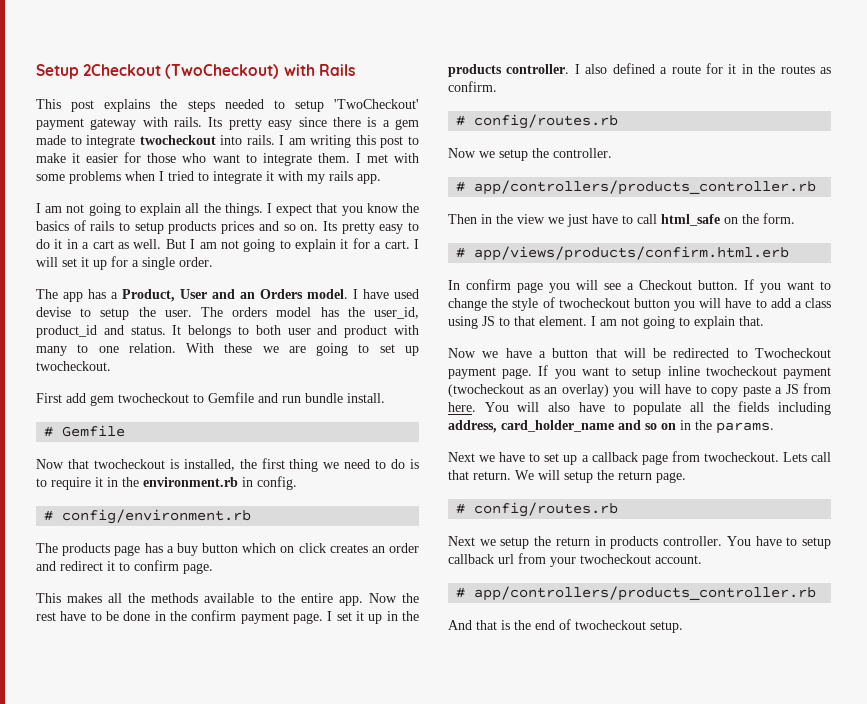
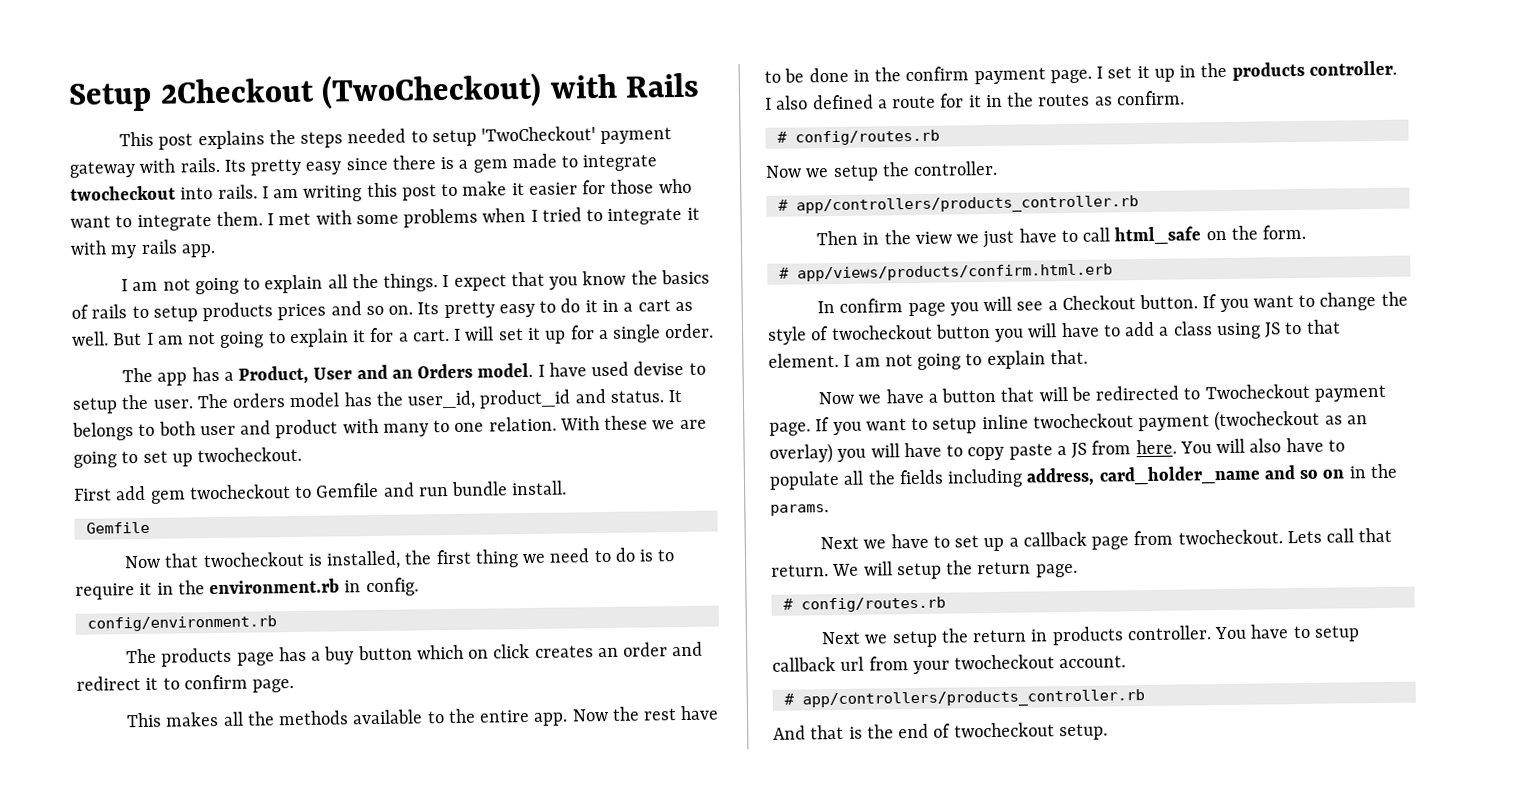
[44,426,54,437] # -> (568, 488) none
[44,510,54,521] # -> (419, 587) none

